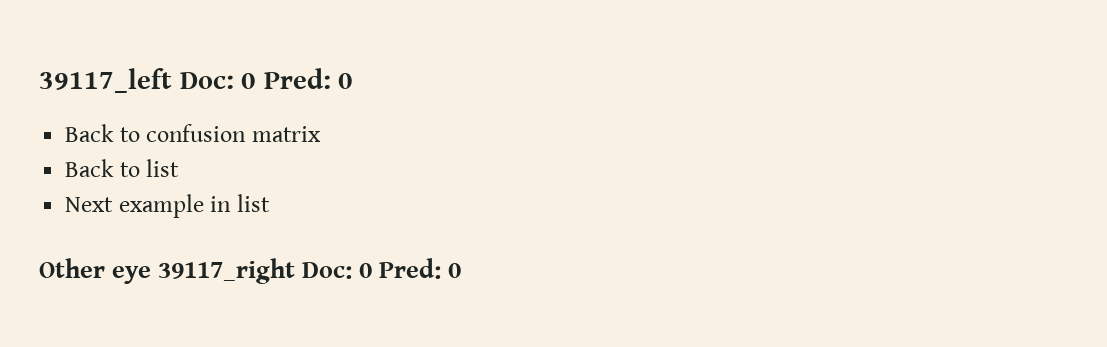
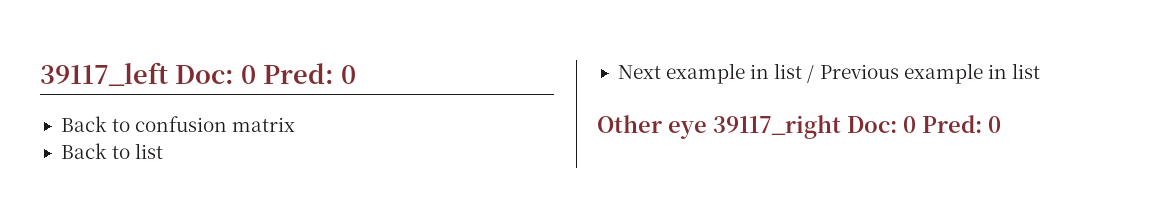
(270, 203) none -> [807,63,1040,84] / Previous example in list

